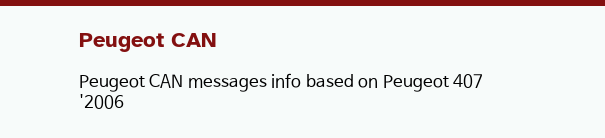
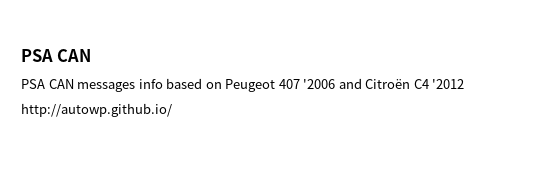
[79,33,164,52] Peugeot -> [21,49,53,62] PSA
[79,75,145,92] Peugeot -> [21,79,45,89] PSA
(124, 101) none -> [338,78,465,89] [21,103,172,117] and Citroën C4 '2012 // http://autowp.github.io/

